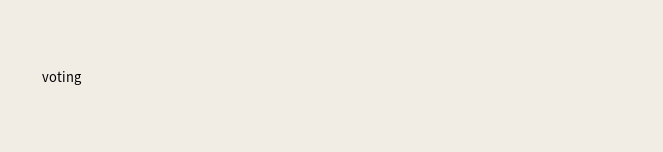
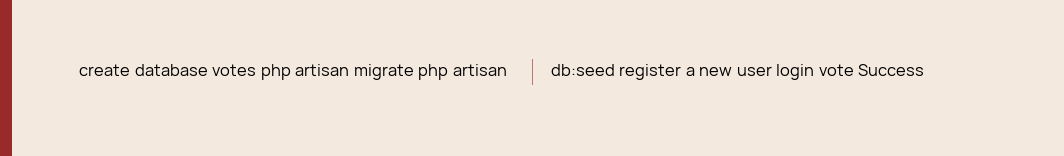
[42,71,82,85] voting -> [79,64,925,80] create database votes php artisan migrate php artisan db:seed register a new user login vote Success

